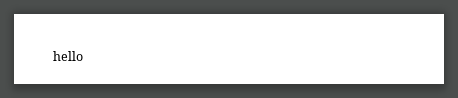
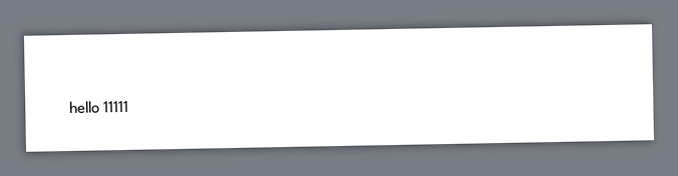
(83, 56) none -> [103,100,130,113] 11111

